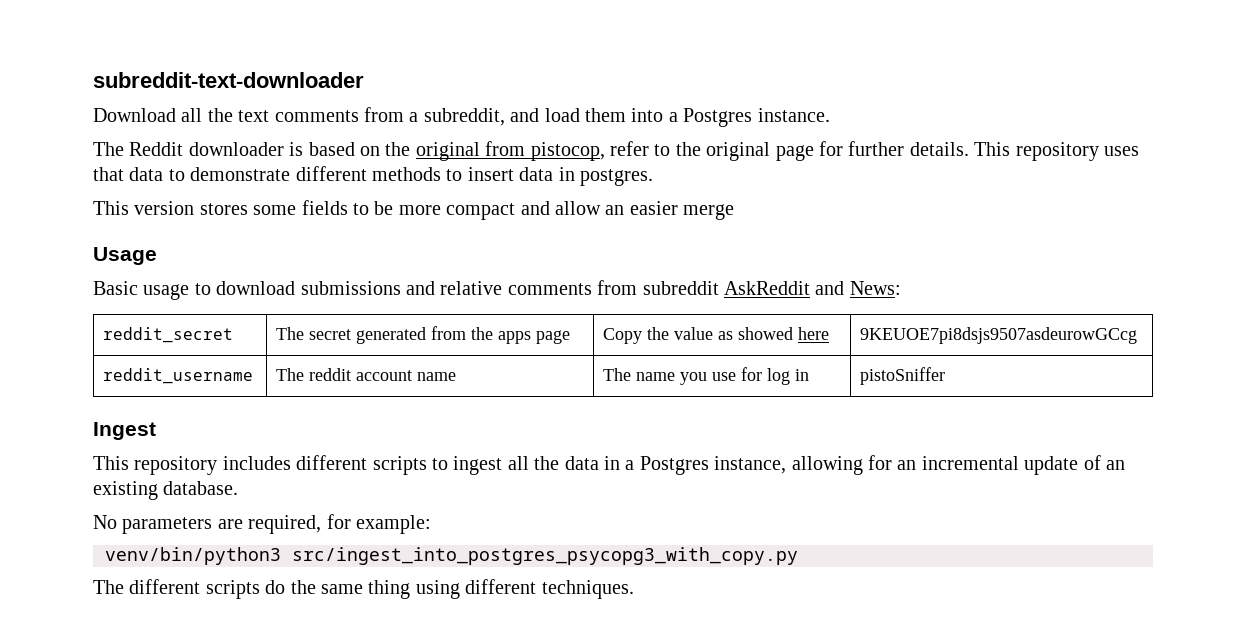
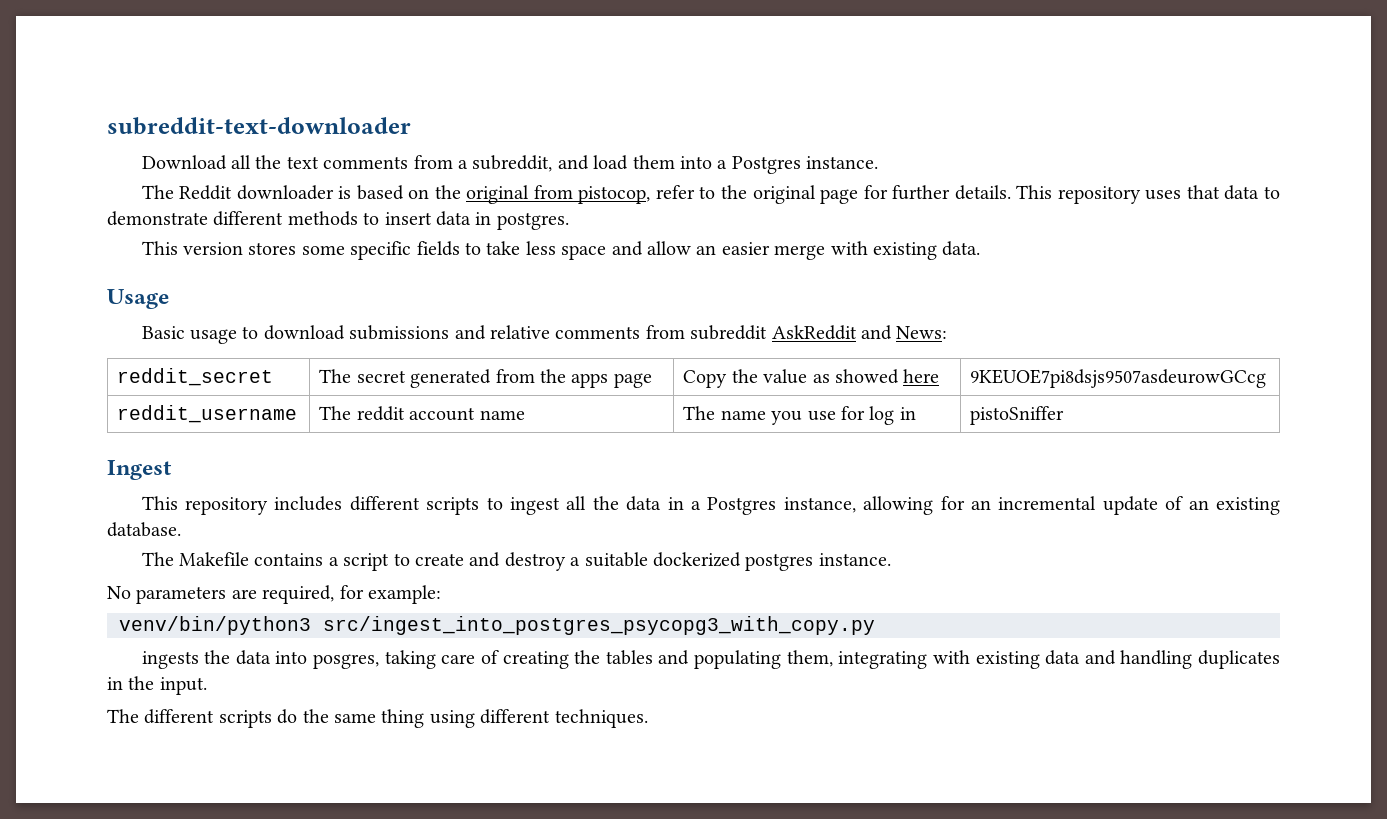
(297, 210) none -> [350,241,412,260] specific
[374,201,516,220] be more compact -> [486,241,607,260] take less space
(735, 212) none -> [830,241,981,260] with existing data.
(239, 488) none -> [141,552,891,571] // The Makefile contains a script to create and destroy a suitable dockerized postgres instance.
(798, 556) none -> [141,650,1280,669] [107,676,207,695] // ingests the data into posgres, taking care of creating the tables and populating them, integrating with existing data and handling duplicates in the input.

